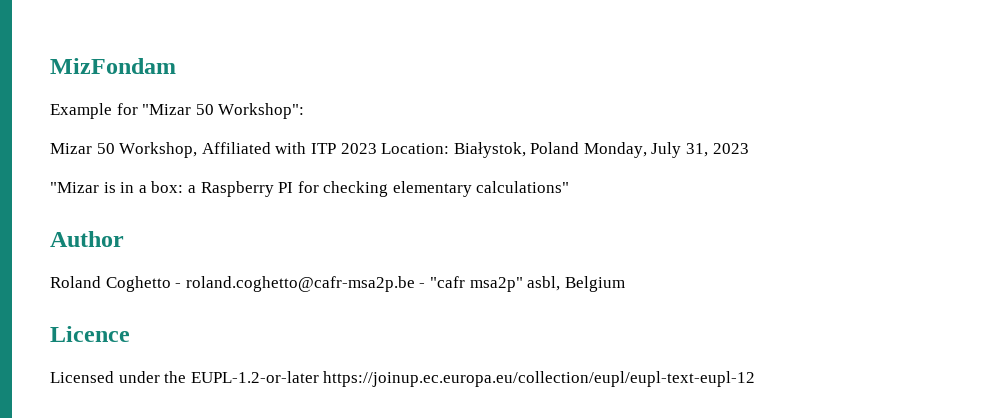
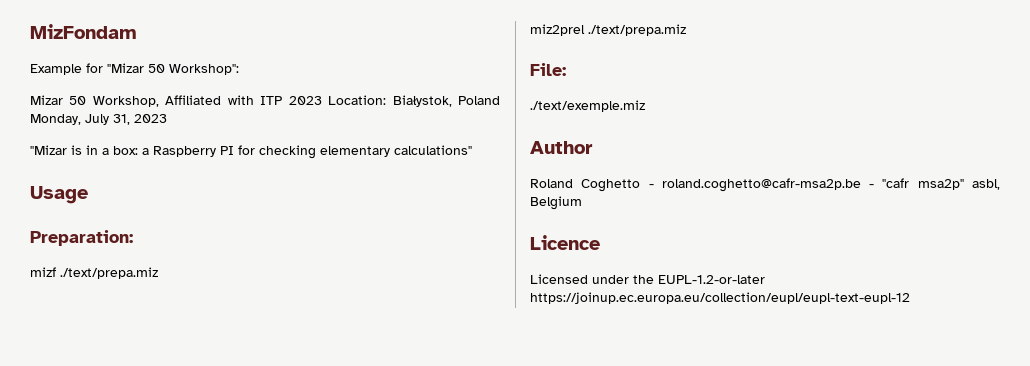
(570, 187) none -> [30,186,88,204] [30,230,133,246] [30,267,159,279] [530,24,687,36] [530,63,566,76] [530,100,646,112] // Usage // Preparation: // mizf ./text/prepa.miz // miz2prel ./text/prepa.miz // File: // ./text/exemple.miz

